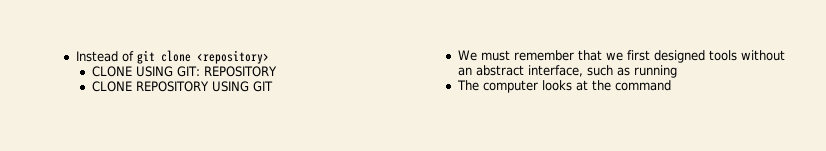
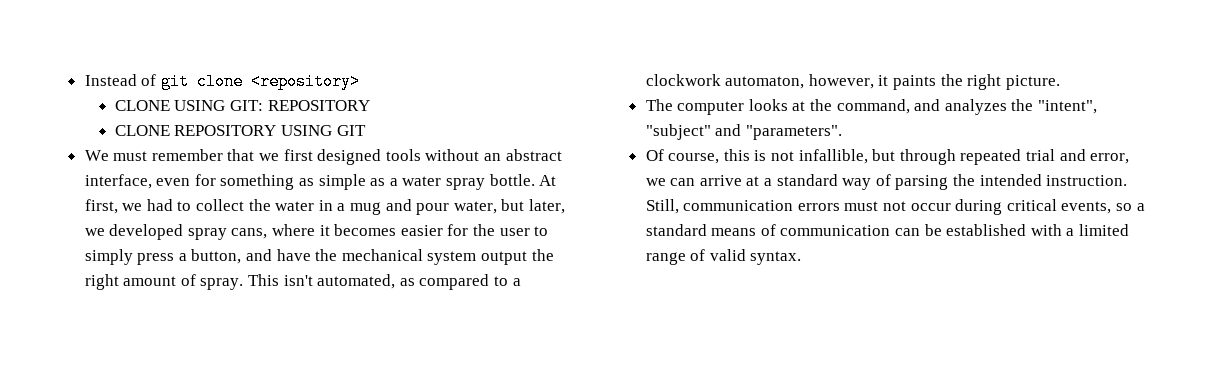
[586,65,677,78] such as running -> [156,174,557,190] [84,199,565,215] [84,224,549,240] [84,249,554,265] [84,274,521,290] [645,74,1060,90] even for something as simple as a water spray bottle. At first, we had to collect the water in a mug and pour water, but later, we developed spray cans, where it becomes easier for the user to simply press a button, and have the mechanical system output the right amount of spray. This isn't automated, as compared to a clockwork automaton, however, it paints the right picture.
[614,80,671,91] command -> [836,99,1098,115] [645,124,842,140] [645,149,1130,165] [645,174,1128,190] [645,199,1145,215] [645,224,1130,236] [645,249,802,265] command, and analyzes the "intent", "subject" and "parameters". // Of course, this is not infallible, but through repeated trial and error, we can arrive at a standard way of parsing the intended instruction. Still, communication errors must not occur during critical events, so a standard means of communication can be established with a limited range of valid syntax.

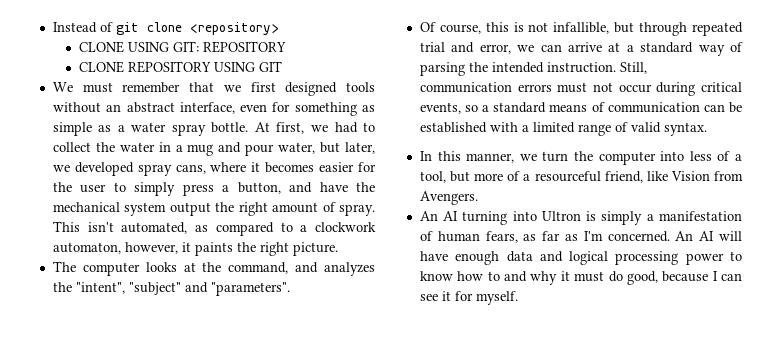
(802, 258) none -> [419,151,742,165] [419,171,743,183] [419,191,478,205] [419,211,742,225] [419,231,742,243] [419,251,742,265] [419,271,742,285] [419,291,518,305] // In this manner, we turn the computer into less of a tool, but more of a resourceful friend, like Vision from Avengers. // An AI turning into Ultron is simply a manifestation of human fears, as far as I'm concerned. An AI will have enough data and logical processing power to know how to and why it must do good, because I can see it for myself.

